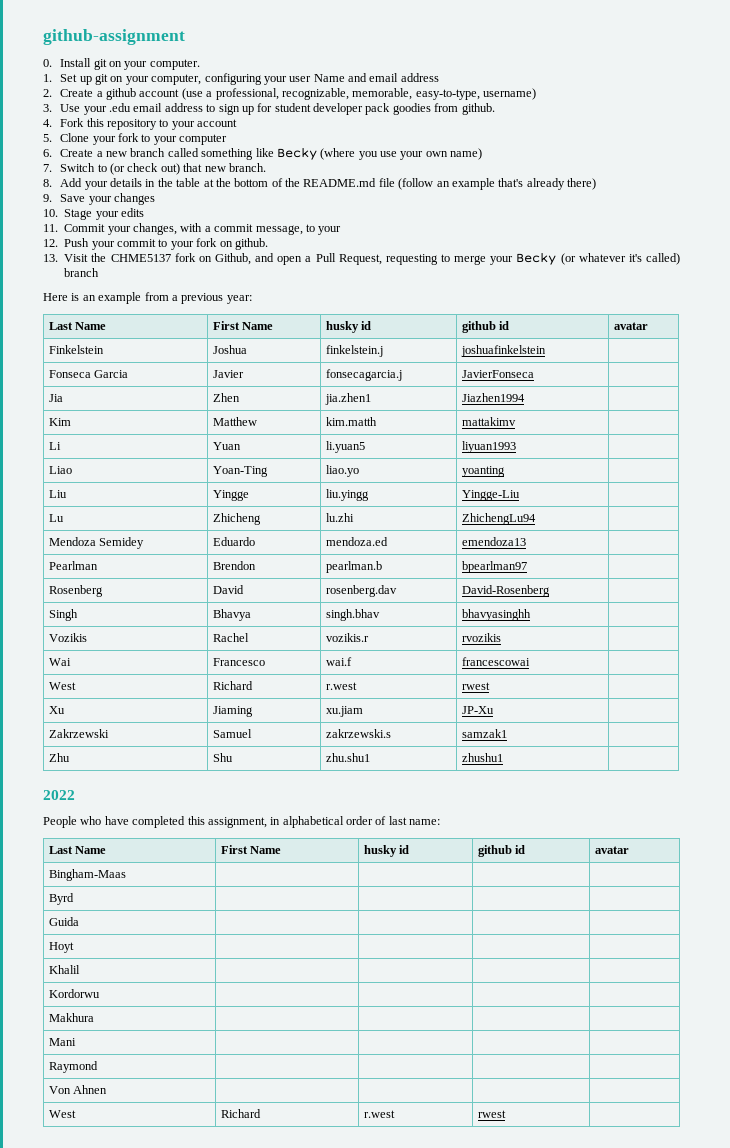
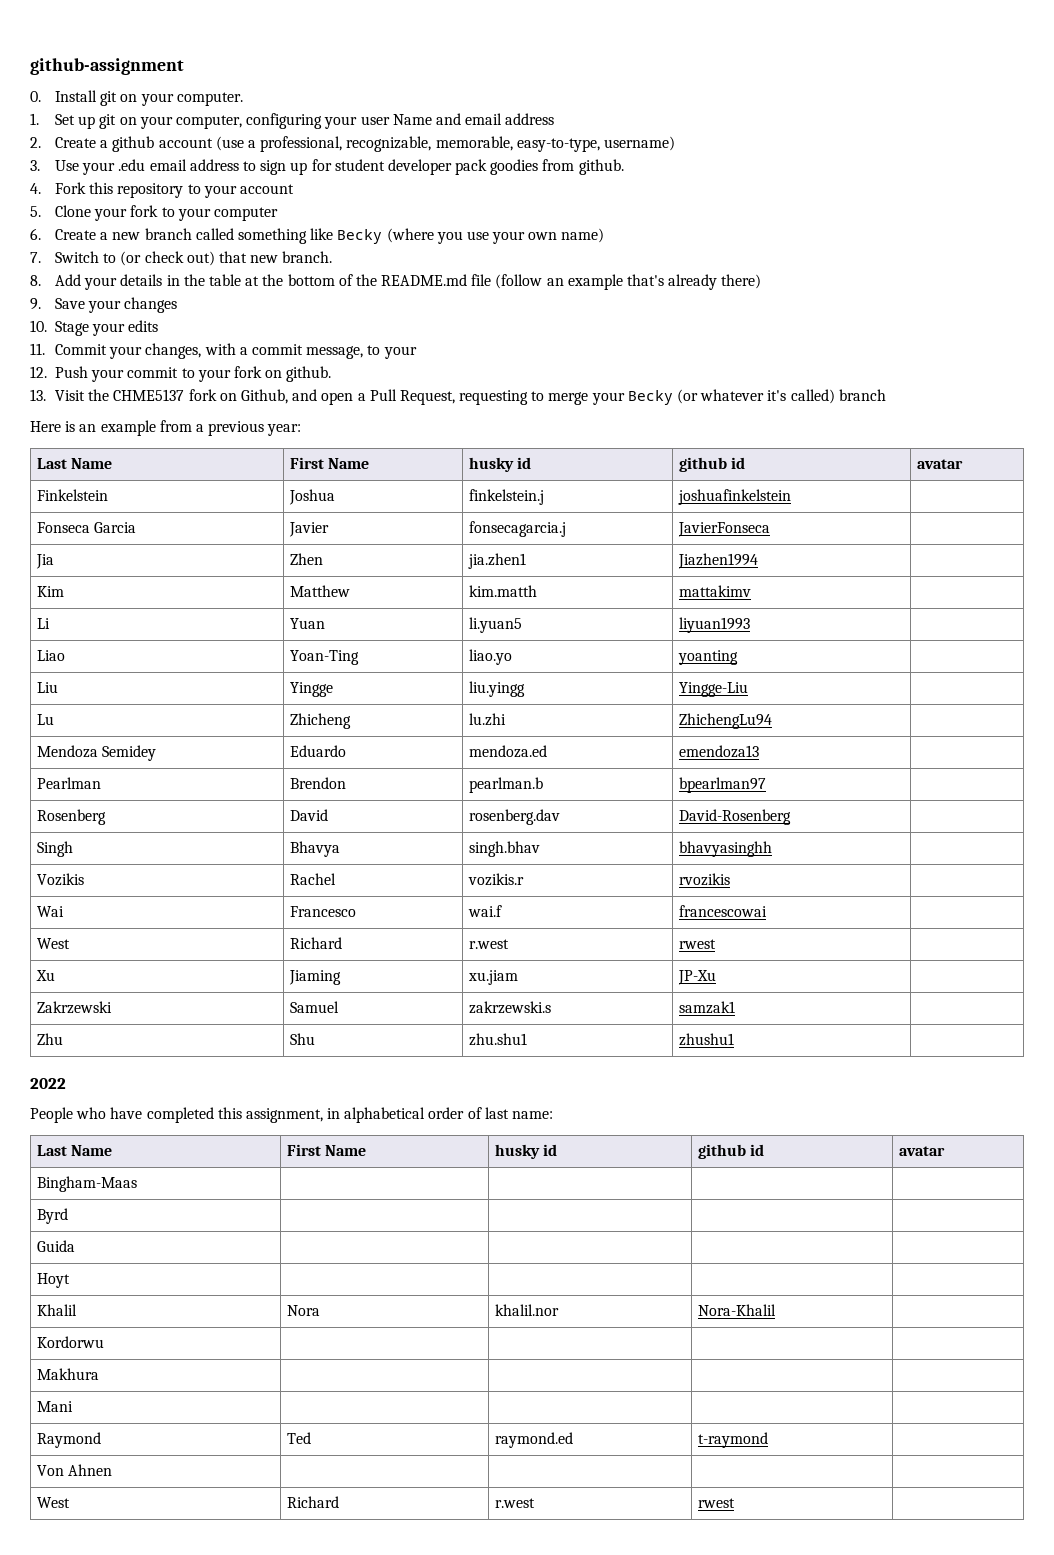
(80, 969) | | -> [287,1305,321,1316] [495,1304,560,1316] [698,1304,777,1316] Nora | khalil.nor | Nora-Khalil
(98, 1067) | | -> [287,1432,312,1444] [495,1432,574,1448] [698,1432,769,1448] Ted | raymond.ed | t-raymond

